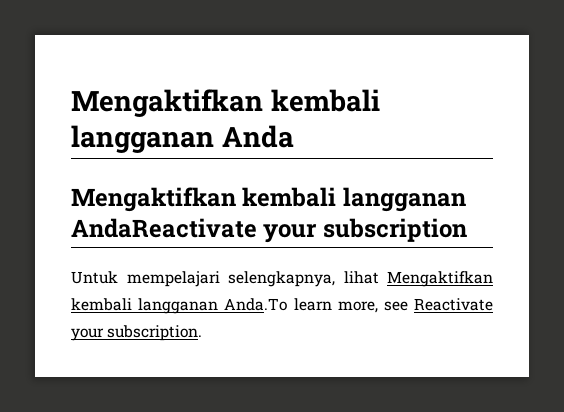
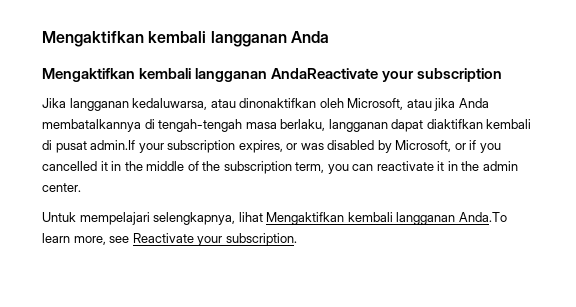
(467, 230) none -> [42,98,489,111] [42,119,532,132] [42,140,501,153] [42,161,518,174] [42,183,81,192] // Jika langganan kedaluwarsa, atau dinonaktifkan oleh Microsoft, atau jika Anda membatalkannya di tengah-tengah masa berlaku, langganan dapat diaktifkan kembali di pusat admin.If your subscription expires, or was disabled by Microsoft, or if you cancelled it in the middle of the subscription term, you can reactivate it in the admin center.

